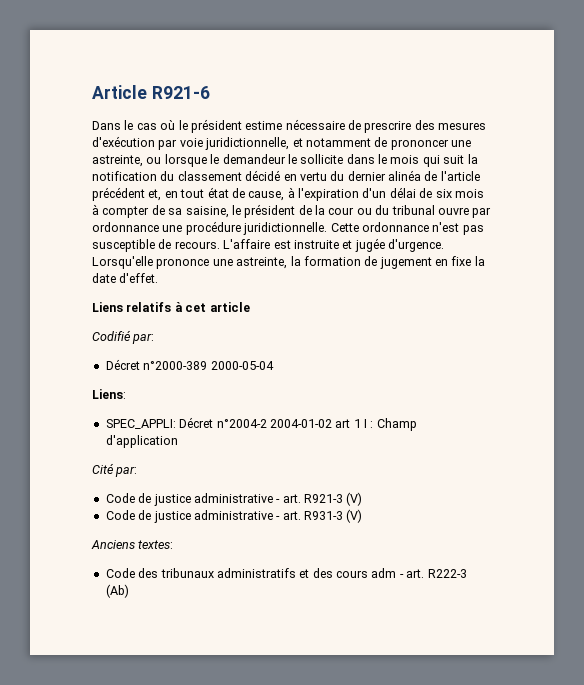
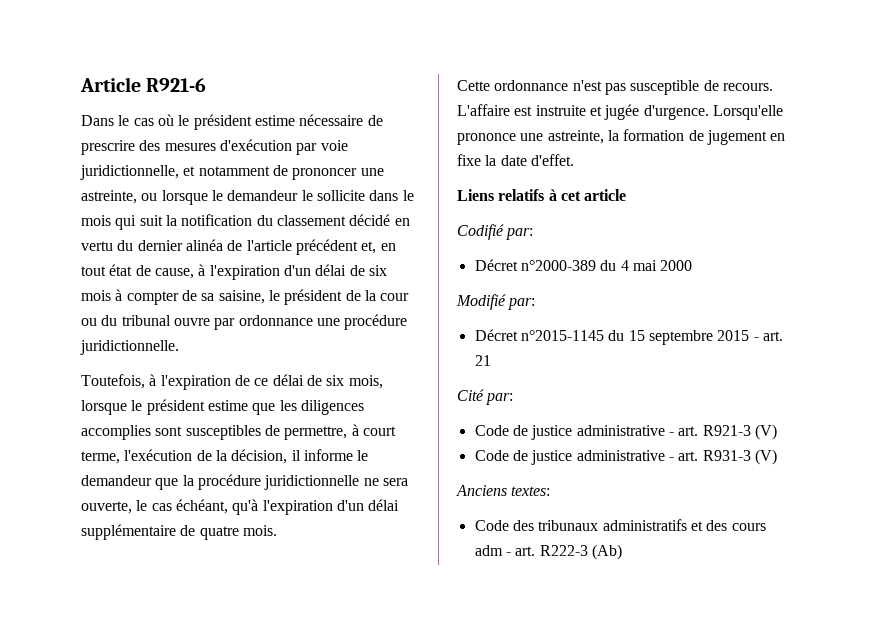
(328, 228) none -> [81,374,383,390] [81,399,364,415] [81,424,396,440] [81,449,369,464] [81,474,408,490] [81,499,400,515] [81,524,277,540] // Toutefois, à l'expiration de ce délai de six mois, lorsque le président estime que les diligences accomplies sont susceptibles de permettre, à court terme, l'exécution de la décision, il informe le demandeur que la procédure juridictionnelle ne sera ouverte, le cas échéant, qu'à l'expiration d'un délai supplémentaire de quatre mois. //
[210,361,274,370] [92,389,126,399] [105,417,417,431] [105,435,178,448] 2000-05-04 // Liens: // SPEC_APPLI: Décret n°2004-2 2004-01-02 art 1 I : Champ d'application -> [600,260,693,271] [456,294,536,310] [474,329,783,345] [474,355,491,366] du 4 mai 2000 // Modifié par: // Décret n°2015-1145 du 15 septembre 2015 - art. 21

